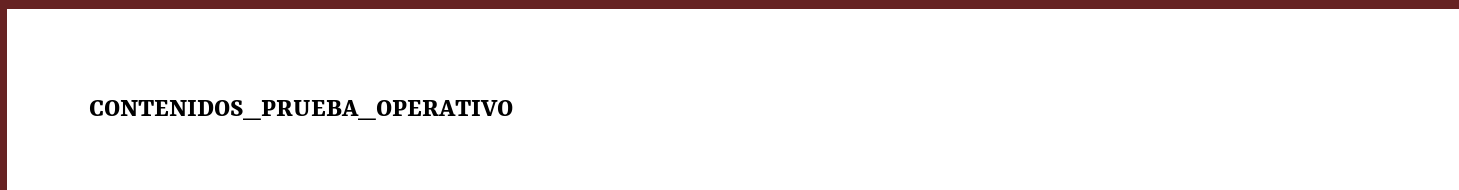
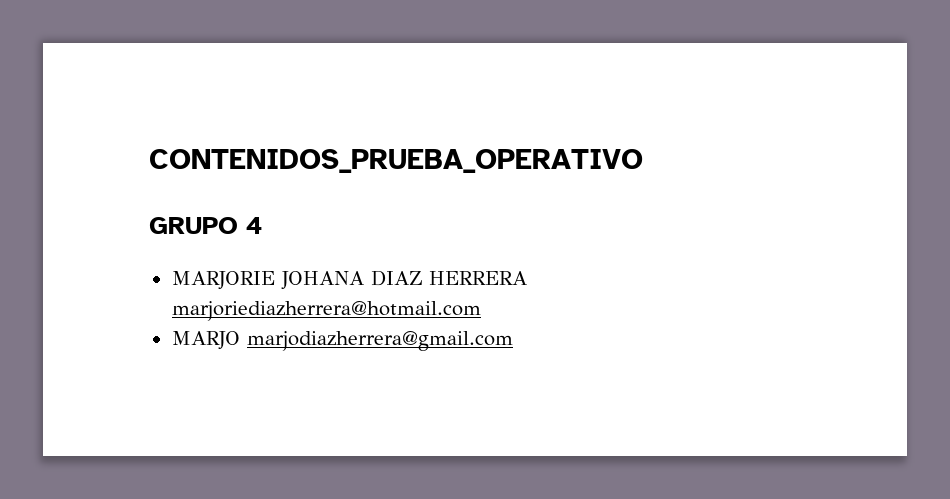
(513, 110) none -> [149,217,262,234] [171,270,527,290] [171,301,481,321] [171,331,513,351] // GRUPO 4 // MARJORIE JOHANA DIAZ HERRERA marjoriediazherrera@hotmail.com // MARJO marjodiazherrera@gmail.com

